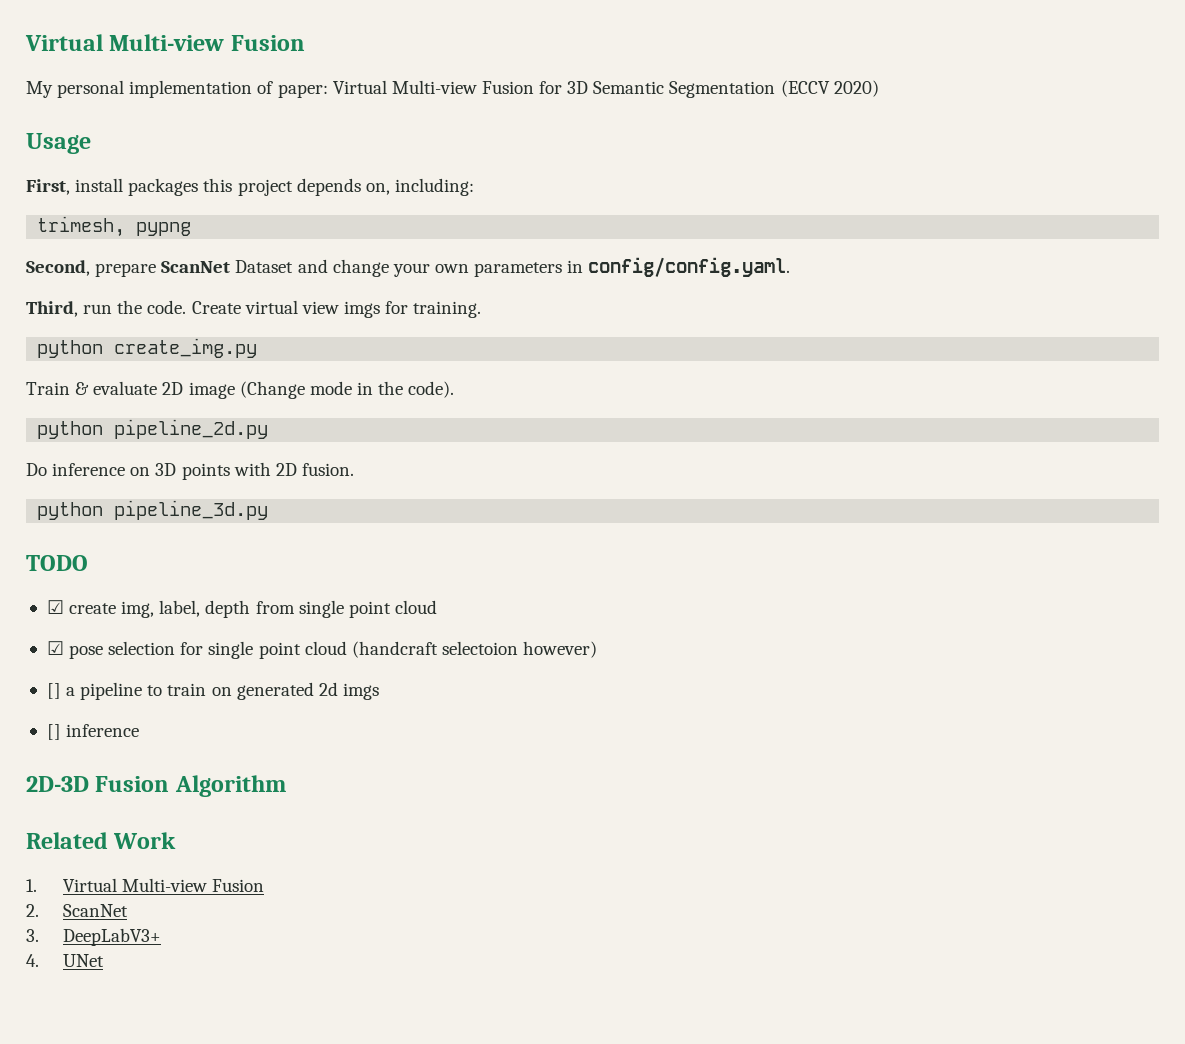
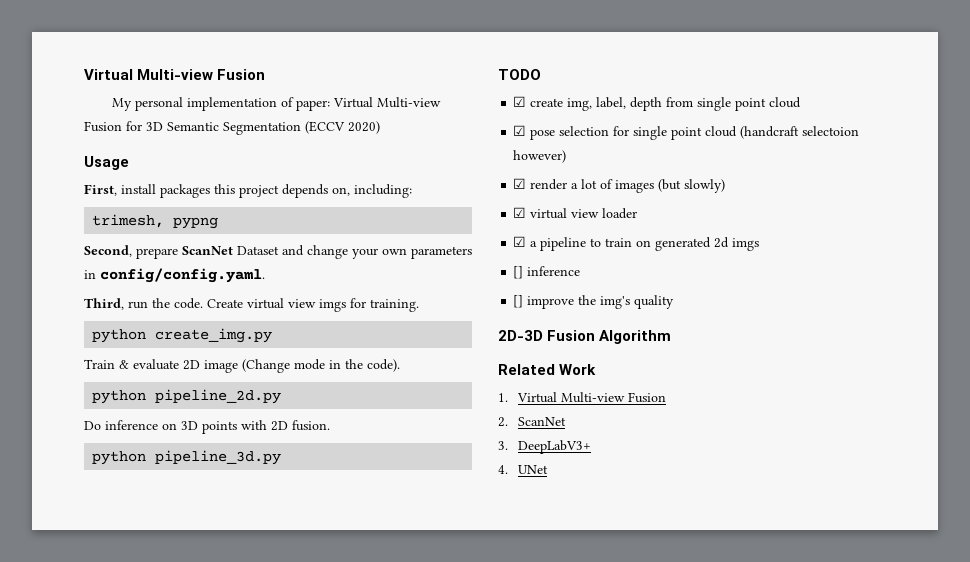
[46,683,61,699] [] -> [513,178,726,193] [513,207,638,219] [513,236,527,247] ☑ render a lot of images (but slowly) // ☑ virtual view loader // ☑
(140, 730) none -> [513,295,675,309] // [] improve the img's quality

